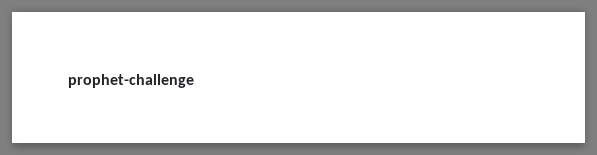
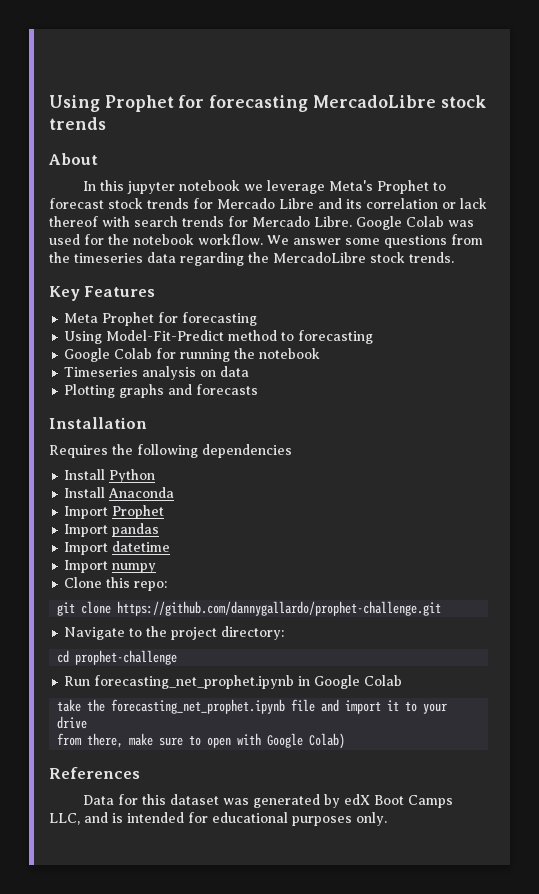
[68,74,194,88] prophet-challenge -> [49,95,486,112] [49,117,106,130] [49,153,98,165] [83,180,447,194] [49,198,487,209] [49,216,474,230] [49,234,483,248] [49,252,454,266] [49,286,156,301] [64,312,258,326] [64,330,374,344] [64,348,321,362] [64,366,250,380] [64,384,259,398] [49,417,147,429] [49,444,292,458] [64,469,156,483] [64,487,175,498] [64,505,165,519] [64,523,160,537] [64,541,171,555] [64,560,157,573] [64,577,168,591] [57,601,442,616] [64,626,285,640] [57,650,178,665] [64,675,403,689] [57,699,448,714] [57,716,88,729] [57,733,346,749] [49,767,140,779] [83,794,454,808] [49,812,387,826] Using Prophet for forecasting MercadoLibre stock trends // About // In this jupyter notebook we leverage Meta's Prophet to forecast stock trends for Mercado Libre and its correlation or lack thereof with search trends for Mercado Libre. Google Colab was used for the notebook workflow. We answer some questions from the timeseries data regarding the MercadoLibre stock trends. // Key Features // Meta Prophet for forecasting // Using Model-Fit-Predict method to forecasting // Google Colab for running the notebook // Timeseries analysis on data // Plotting graphs and forecasts // Installation // Requires the following dependencies // Install Python // Install Anaconda // Import Prophet // Import pandas // Import datetime // Import numpy // Clone this repo: // git clone https://github.com/dannygallardo/prophet-challenge.git // Navigate to the project directory: // cd prophet-challenge // Run forecasting_net_prophet.ipynb in Google Colab // take the forecasting_net_prophet.ipynb file and import it to your drive // from there, make sure to open with Google Colab) // References // Data for this dataset was generated by edX Boot Camps LLC, and is intended for educational purposes only.

